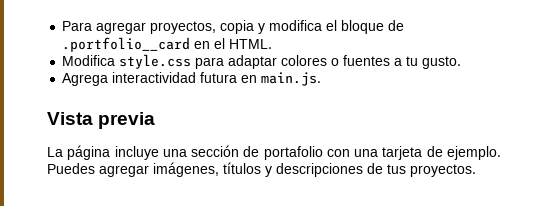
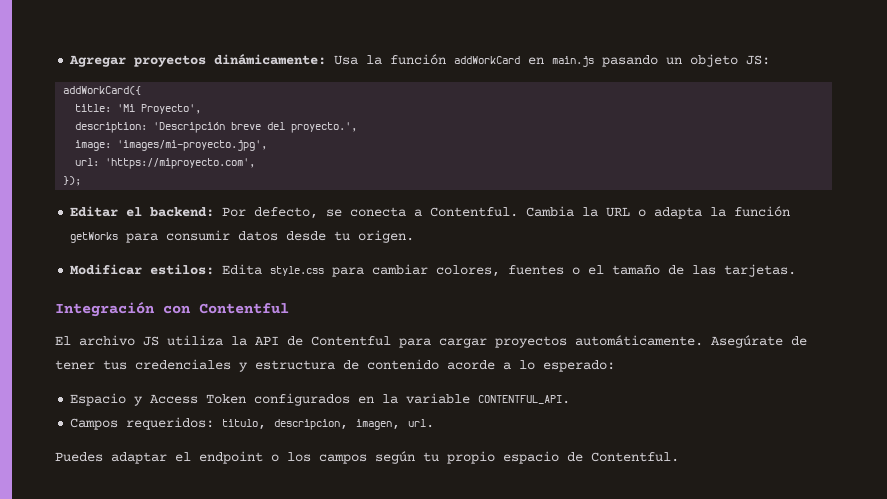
[62,20,405,34] [62,37,273,52] [62,54,462,69] [62,72,322,86] [47,112,156,129] [47,145,501,160] [47,162,476,177] Para agregar proyectos, copia y modifica el bloque de .portfolio__card en el HTML. // Modifica style.css para adaptar colores o fuentes a tu gusto. // Agrega interactividad futura en main.js. // Vista previa // La página incluye una sección de portafolio con una tarjeta de ejemplo. Puedes agregar imágenes, títulos y descripciones de tus proyectos. -> [69,54,771,67] [63,86,142,95] [75,104,202,114] [75,122,358,133] [75,140,268,151] [75,158,256,169] [63,176,82,186] [70,206,791,219] [70,230,415,243] [70,264,797,277] [55,301,289,317] [55,335,807,348] [55,359,615,372] [70,393,571,406] [70,417,435,430] [55,451,679,464] Agregar proyectos dinámicamente: Usa la función addWorkCard en main.js pasando un objeto JS: // addWorkCard({ // title: 'Mi Proyecto', // description: 'Descripción breve del proyecto.', // image: 'images/mi-proyecto.jpg', // url: 'https://miproyecto.com', // }); // Editar el backend: Por defecto, se conecta a Contentful. Cambia la URL o adapta la función getWorks para consumir datos desde tu origen. // Modificar estilos: Edita style.css para cambiar colores, fuentes o el tamaño de las tarjetas. // Integración con Contentful // El archivo JS utiliza la API de Contentful para cargar proyectos automáticamente. Asegúrate de tener tus credenciales y estructura de contenido acorde a lo esperado: // Espacio y Access Token configurados en la variable CONTENTFUL_API. // Campos requeridos: titulo, descripcion, imagen, url. // Puedes adaptar el endpoint o los campos según tu propio espacio de Contentful.

